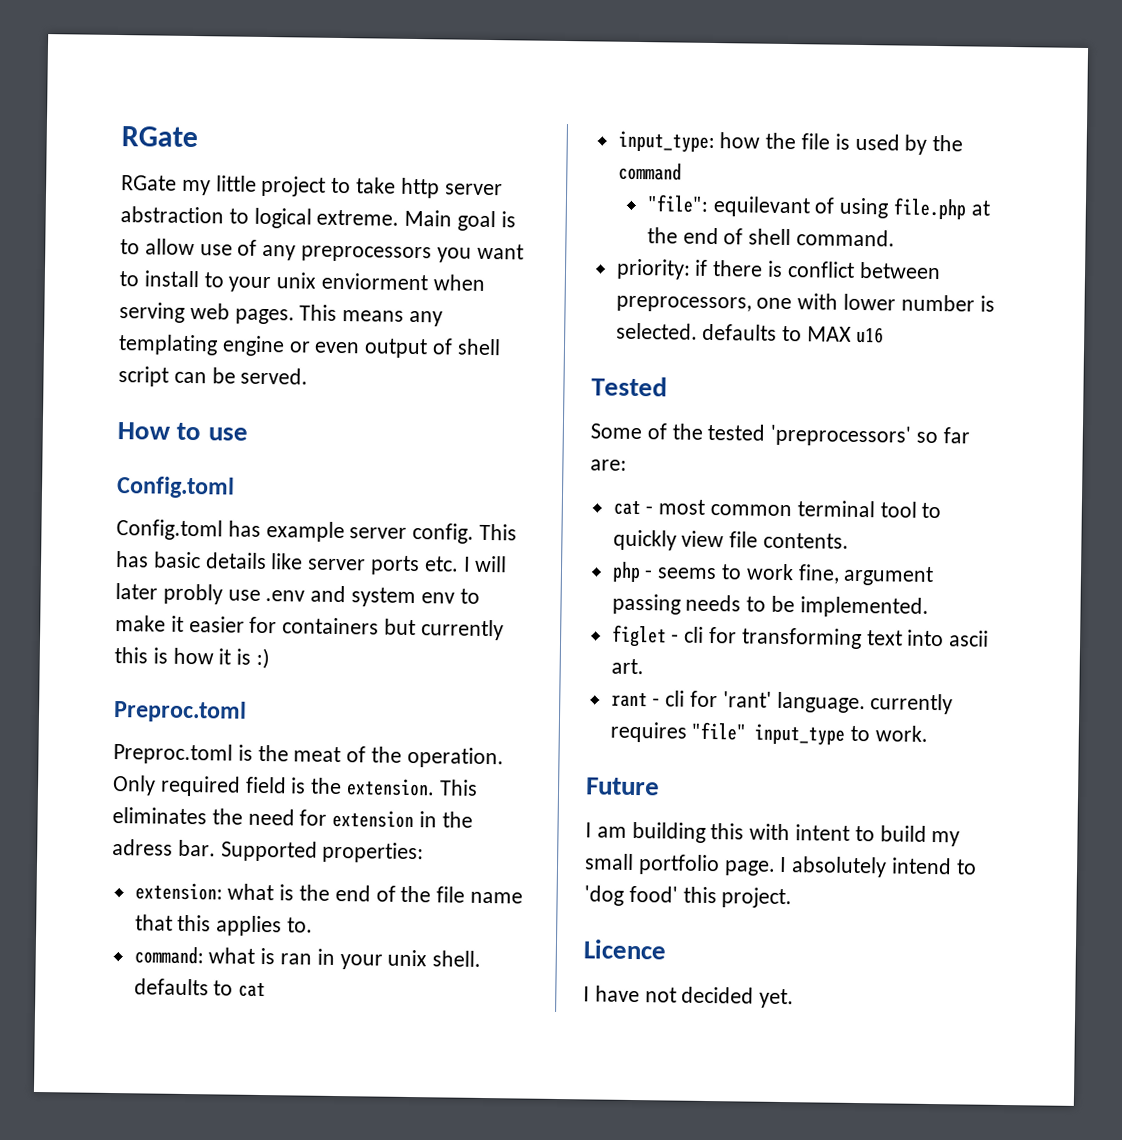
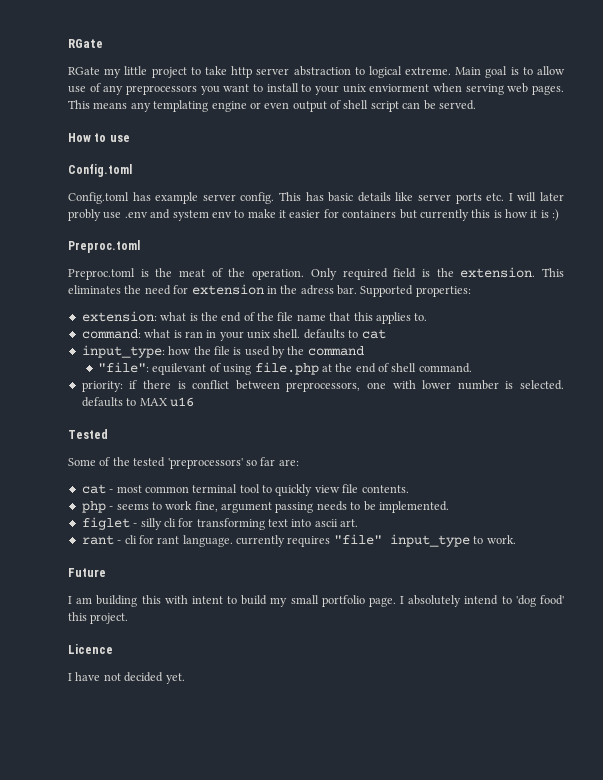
(680, 638) none -> [140,518,162,530] silly
[722,691,772,708] 'rant' -> [157,536,180,544] rant

